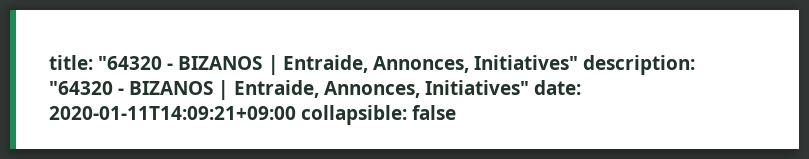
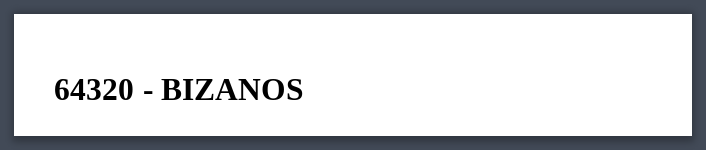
[49,55,696,75] [49,80,581,100] [49,105,457,125] title: "64320 - BIZANOS | Entraide, Annonces, Initiatives" description: "64320 - BIZANOS | Entraide, Annonces, Initiatives" date: 2020-01-11T14:09:21+09:00 collapsible: false -> [54,79,305,100] 64320 - BIZANOS

